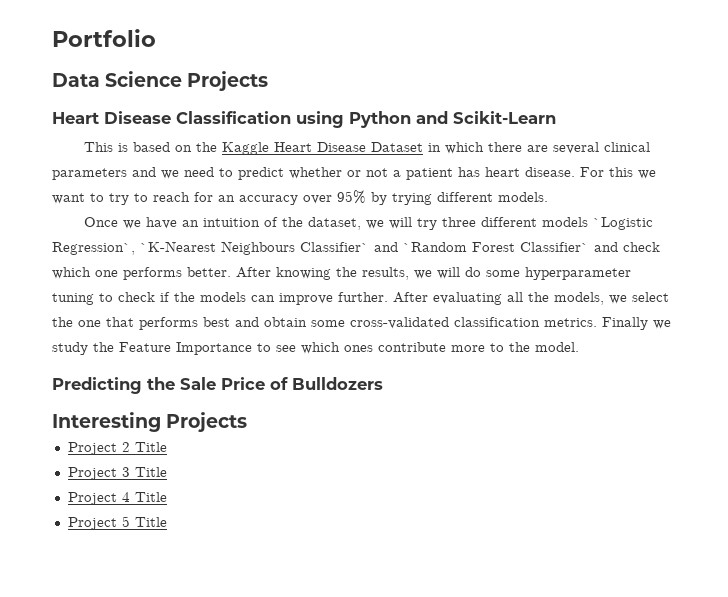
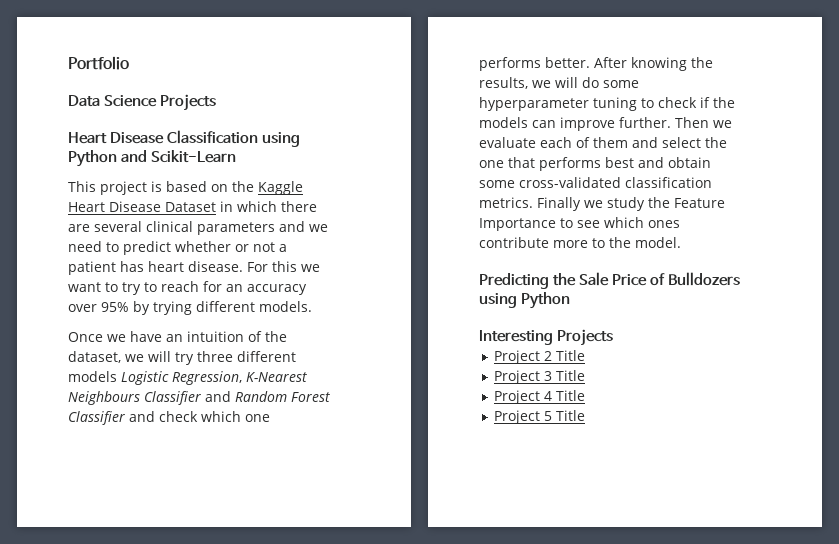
(113, 147) none -> [100,181,147,195] project
[592,217,653,230] [52,241,589,255] `Logistic Regression`, `K-Nearest Neighbours Classifier` and `Random Forest Classifier` -> [121,371,307,385] [68,391,330,405] [68,411,125,425] Logistic Regression, K-Nearest Neighbours Classifier and Random Forest Classifier
[393,292,627,305] After evaluating all the models, we -> [675,117,732,128] [479,137,658,148] Then we evaluate each of them and
(383, 383) none -> [479,292,570,309] using Python

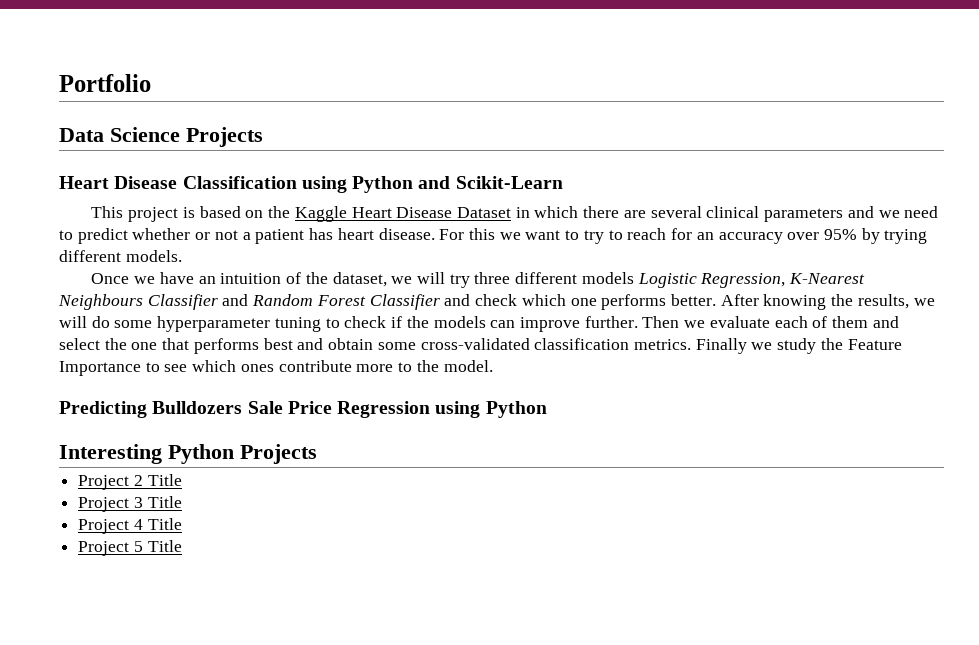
[552,273,576,286] the -> [152,401,243,414] Bulldozers
[649,272,740,286] of Bulldozers -> [337,401,431,418] Regression
(553, 337) none -> [168,444,234,464] Python

